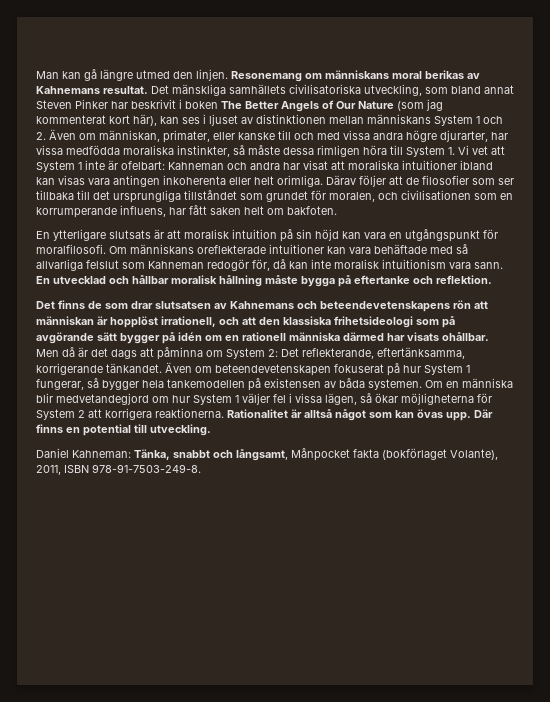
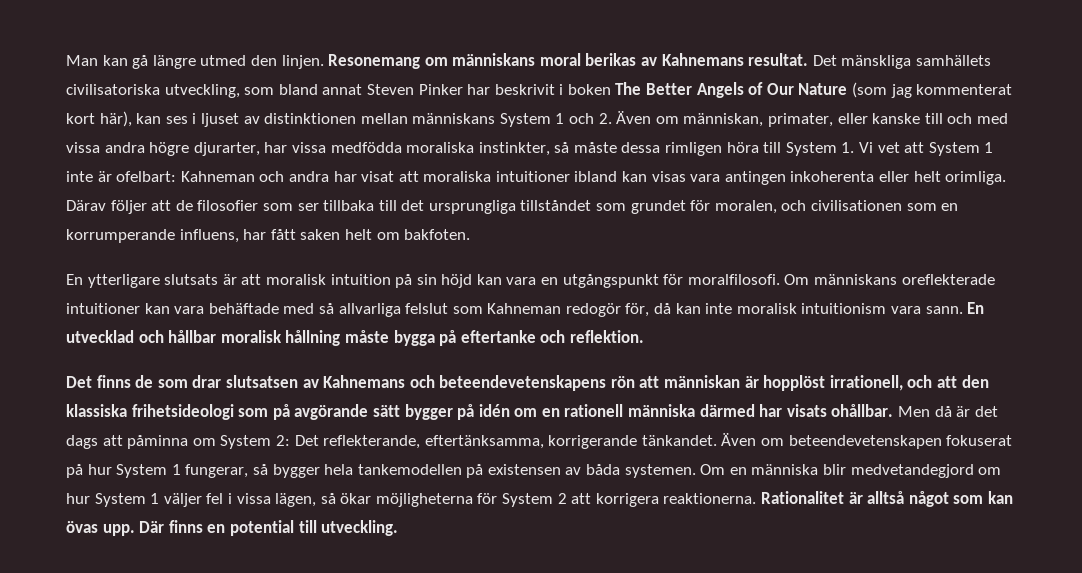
[36,448,498,461] [36,464,201,475] // Daniel Kahneman: Tänka, snabbt och långsamt, Månpocket fakta (bokförlaget Volante), 2011, ISBN 978-91-7503-249-8. -> (399, 528) none

